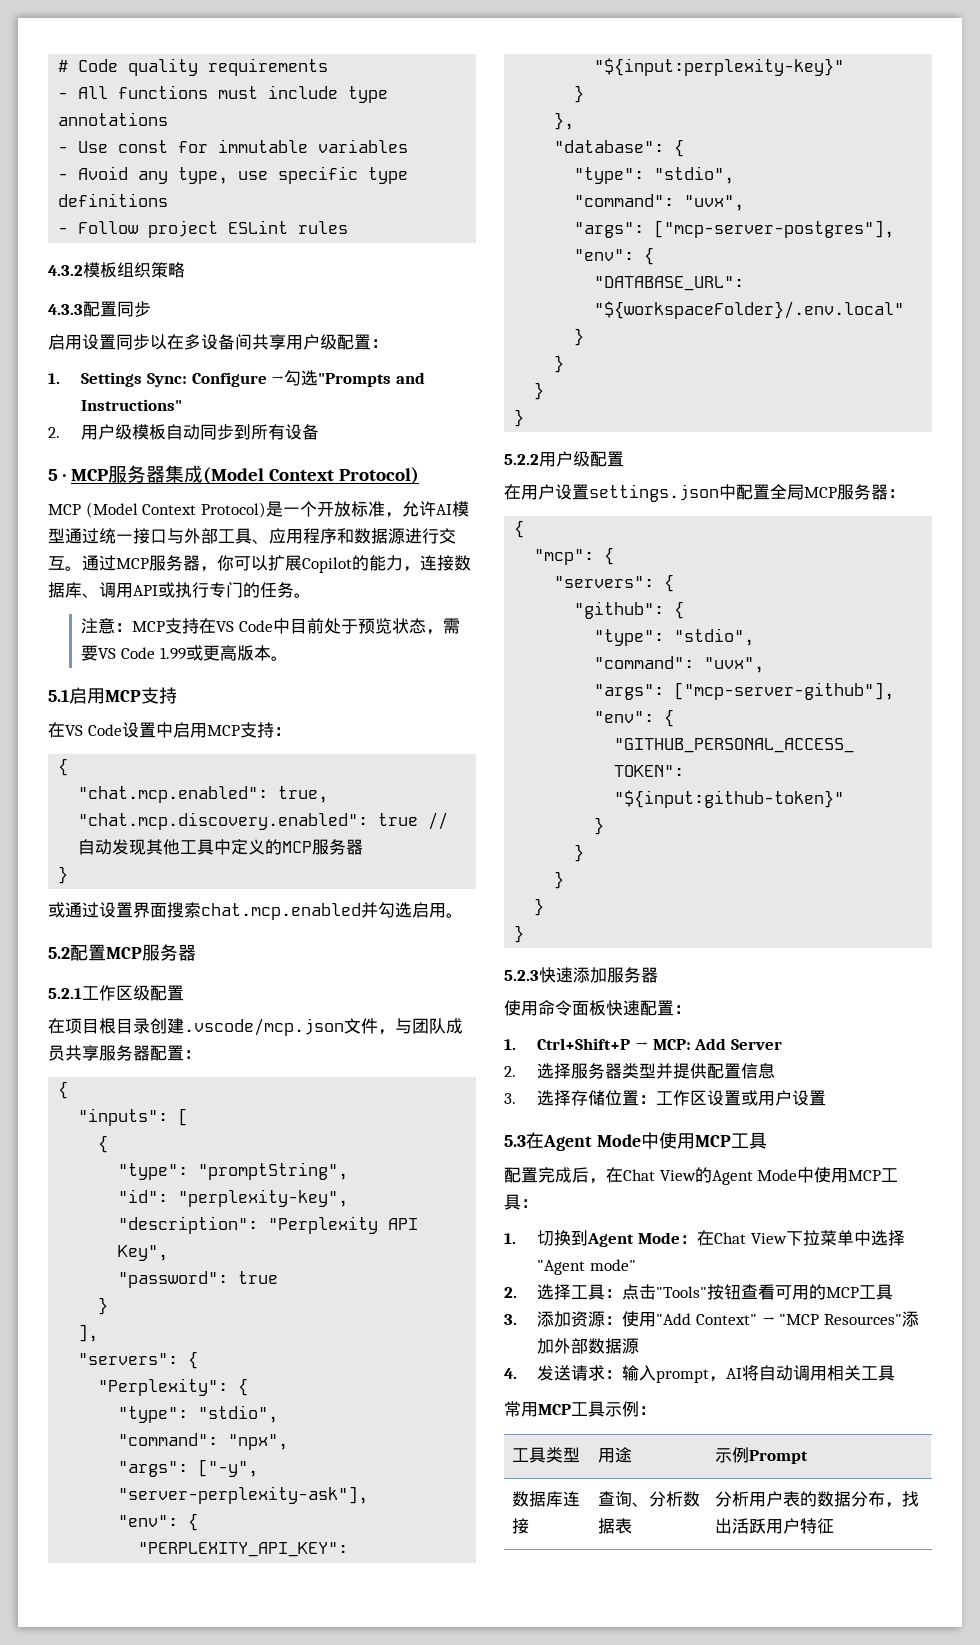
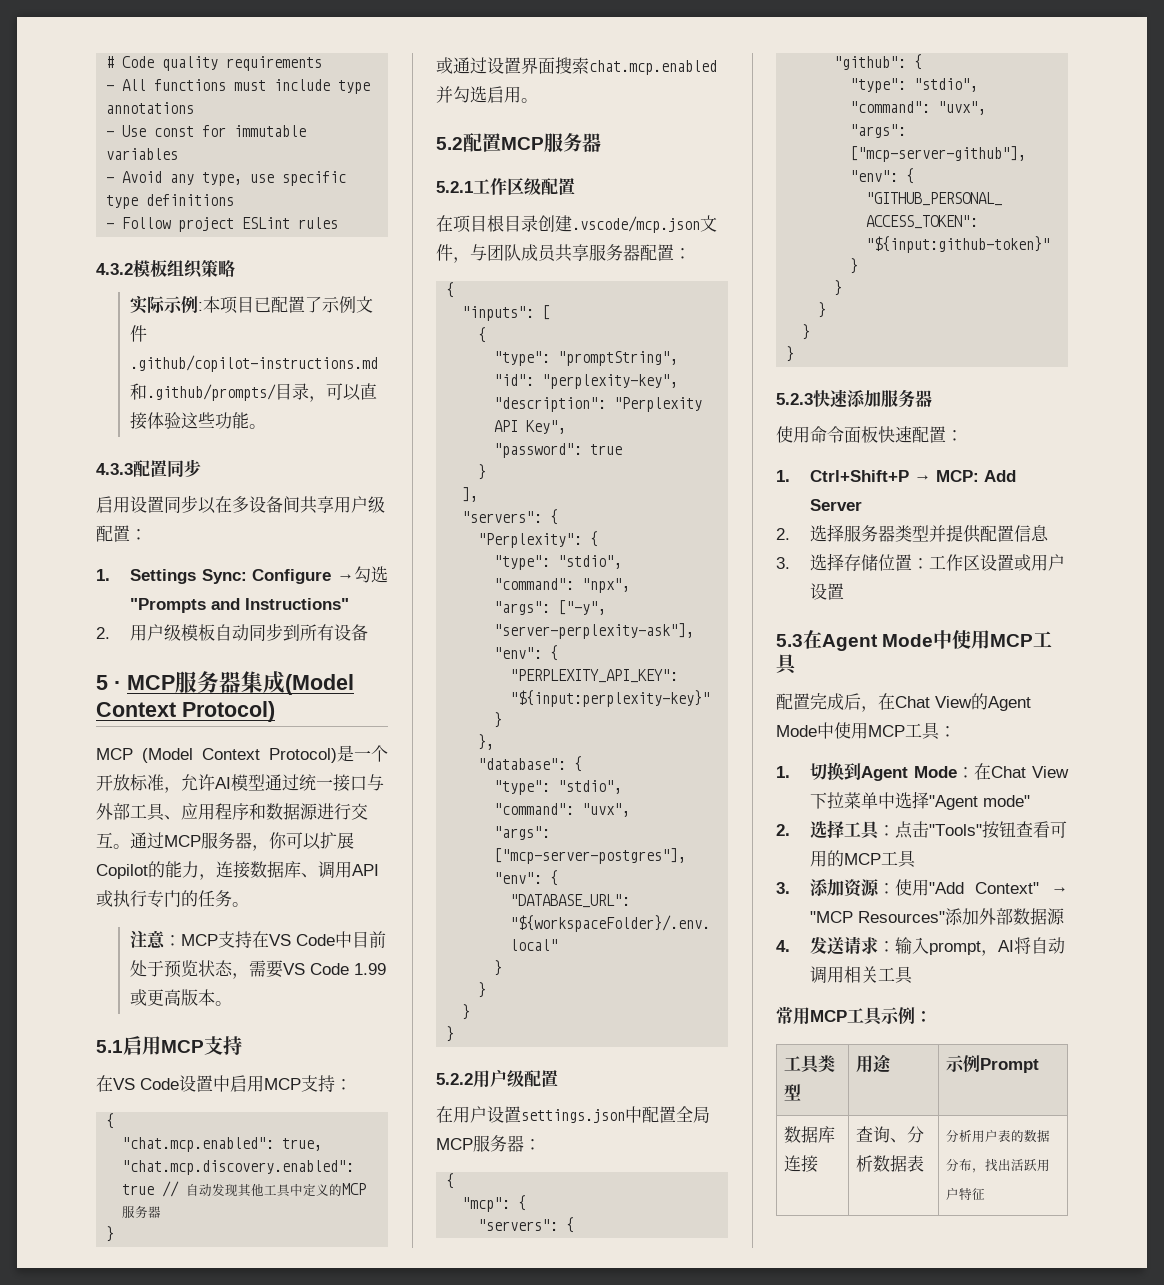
(185, 270) none -> [129,296,373,314] [129,325,147,342] [129,355,378,372] [129,383,377,402] [129,412,266,430] // 实际示例:本项目已配置了示例文件.github/copilot-instructions.md和.github/prompts/目录，可以直接体验这些功能。

